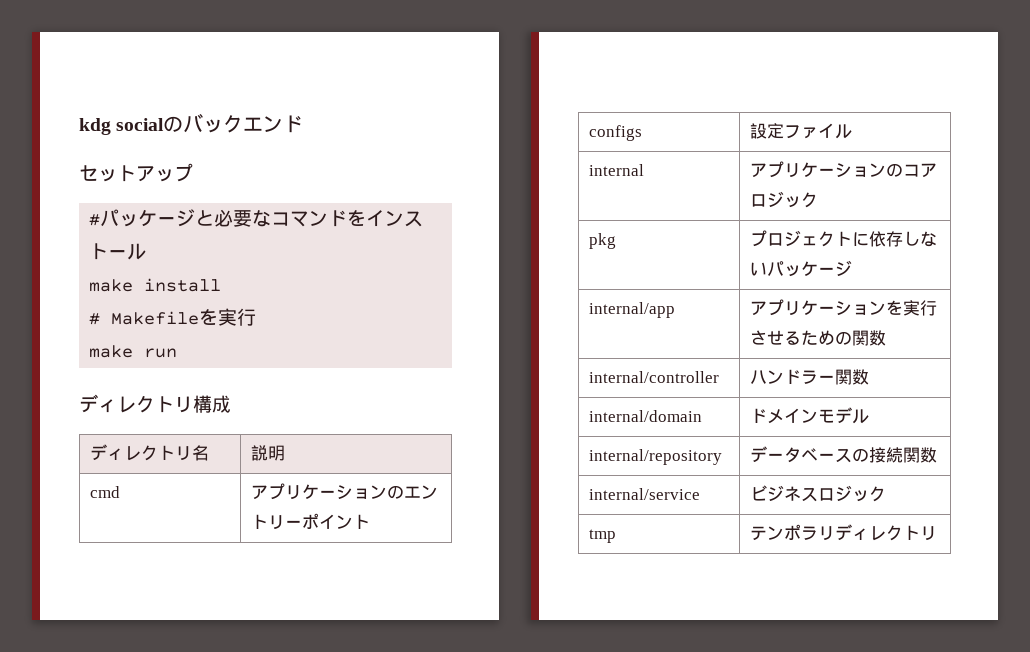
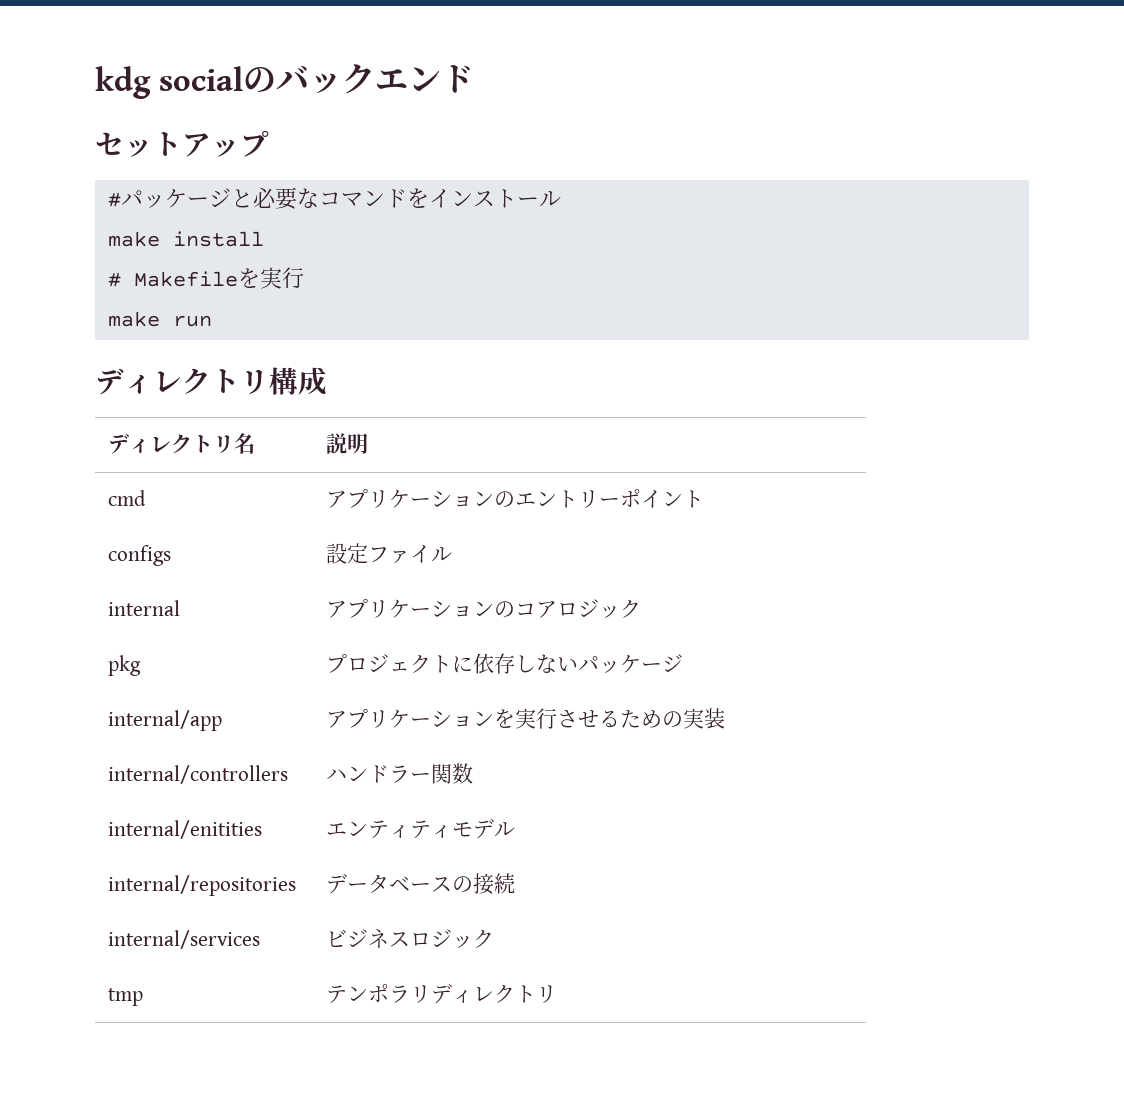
[852,330,887,346] [589,371,720,383] 関数 // internal/controller -> [683,708,726,729] [108,765,289,784] 実装 // internal/controllers
[589,410,703,422] [750,408,819,424] internal/domain | ドメイン -> [108,820,263,839] [326,820,453,839] internal/enitities | エンティティ
[589,449,723,465] internal/repository -> [108,875,297,896] internal/repositories
[903,447,938,463] [589,488,701,500] 関数 // internal/service -> [108,930,261,949] // internal/services

